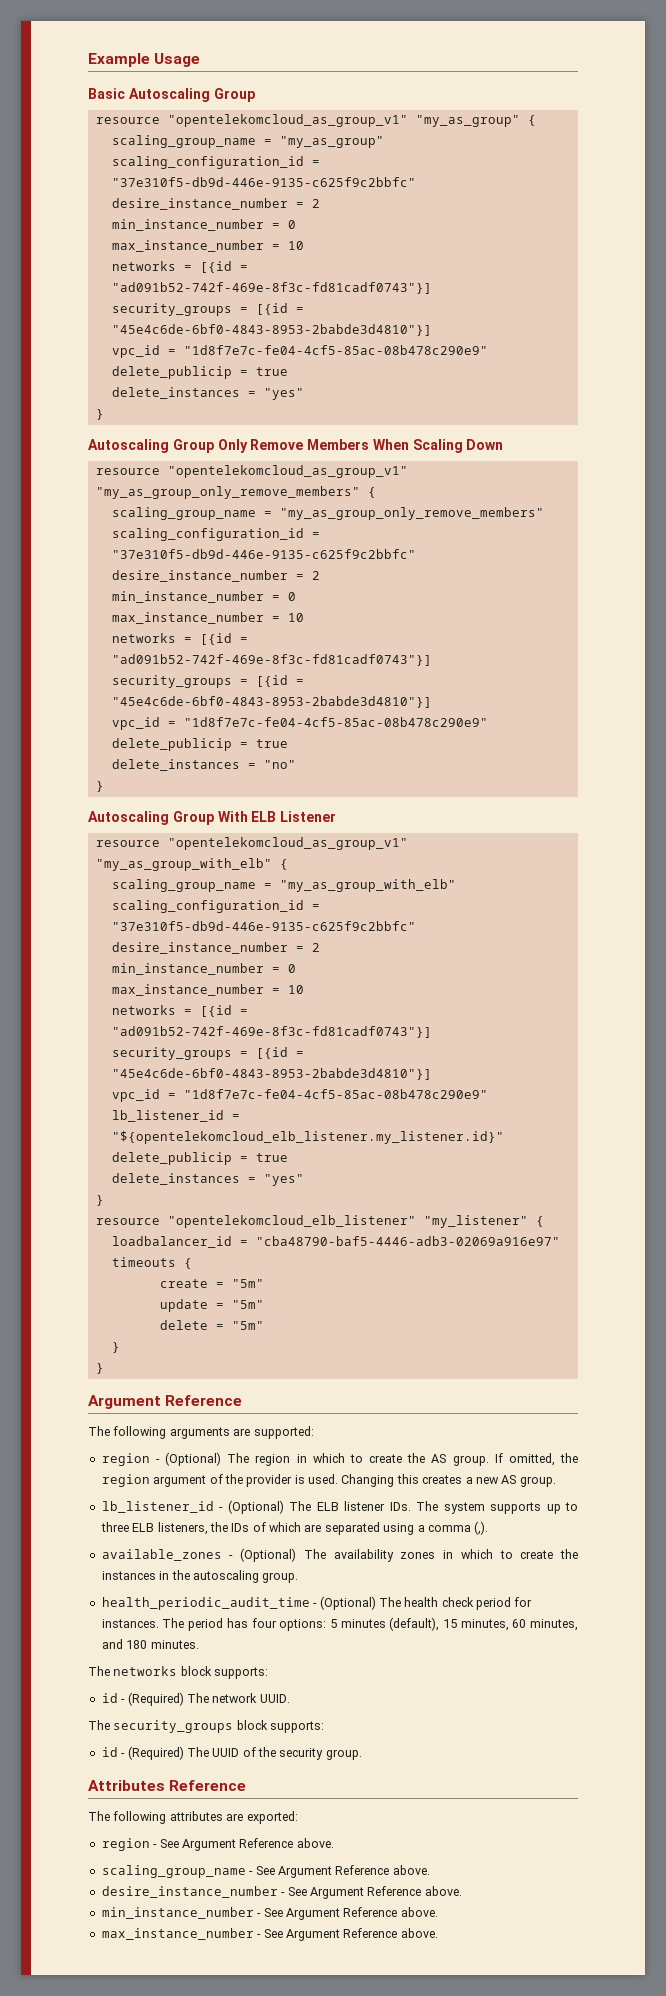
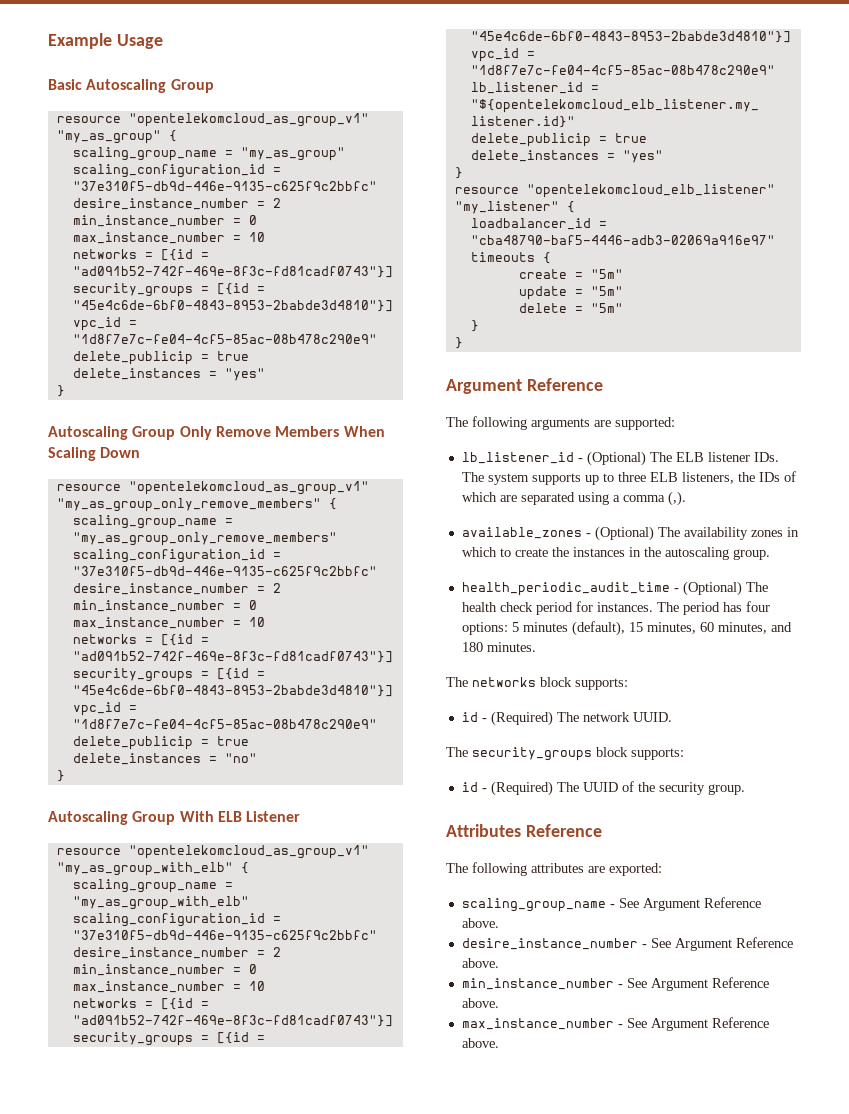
[101,1452,578,1466] [101,1474,556,1487] // region - (Optional) The region in which to create the AS group. If omitted, the region argument of the provider is used. Changing this creates a new AS group. -> (675, 423) none
[101,1838,334,1851] // region - See Argument Reference above. -> (662, 869) none

